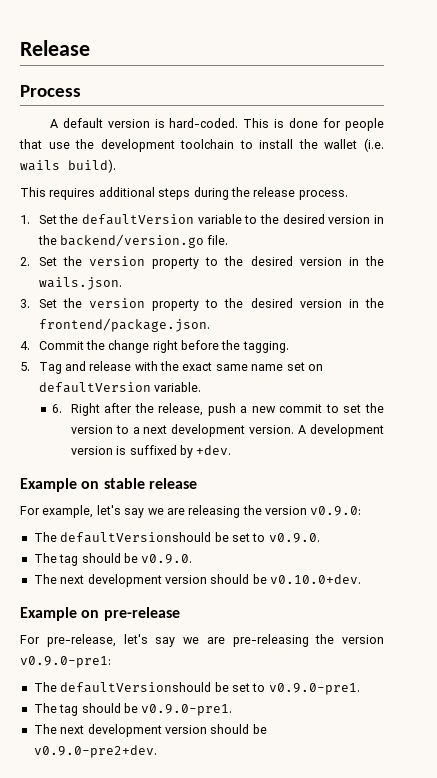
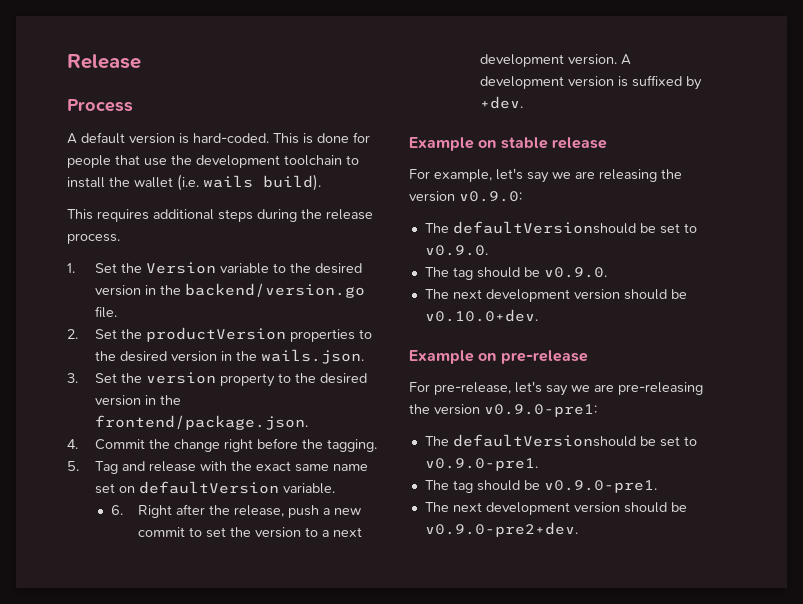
[81,214,194,225] defaultVersion -> [145,262,216,274] Version
[88,256,200,269] version property -> [145,327,355,342] productVersion properties

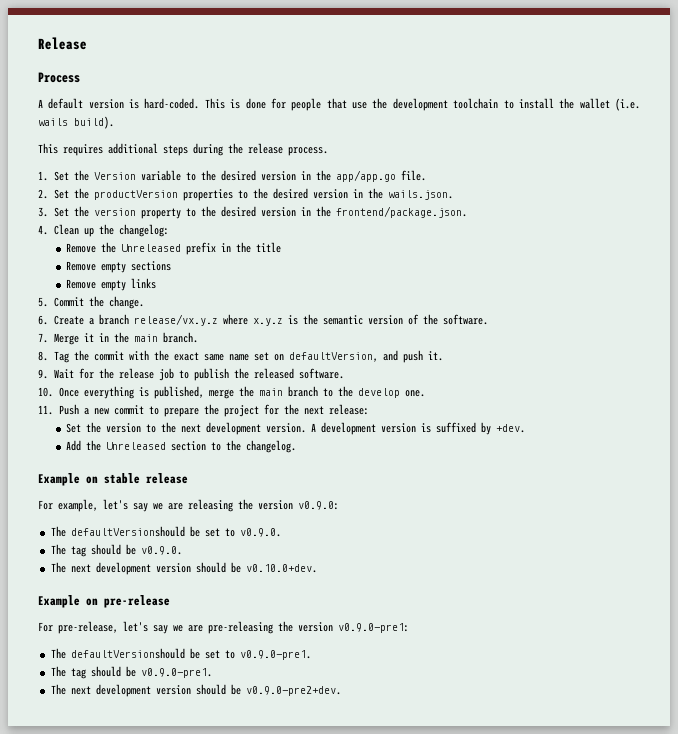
[184,283,365,298] backend/version.go -> [335,170,396,182] app/app.go
[94,438,377,452] [67,461,196,474] Commit the change right before the tagging. // 5. Tag and release -> [53,224,169,237] [66,242,282,255] [66,261,172,273] [66,278,157,291] [38,296,144,309] [38,314,488,326] [38,332,198,345] [38,350,124,363] Clean up the changelog: // Remove the Unreleased prefix in the title // Remove empty sections // Remove empty links // 5. Commit the change. // 6. Create a branch release/vx.y.z where x.y.z is the semantic version of the software. // 7. Merge it in the main branch. // 8. Tag the commit
[138,481,335,494] [110,504,362,518] [138,527,227,538] defaultVersion variable. // 6. Right after the release, push a new commit to set -> [288,350,443,363] [38,368,344,381] [38,386,425,399] [38,404,369,417] [66,423,82,433] defaultVersion, and push it. // 9. Wait for the release job to publish the released software. // 10. Once everything is published, merge the main branch to the develop one. // 11. Push a new commit to prepare the project for the next release: // Set
[322,530,330,537] a -> [161,422,177,433] the
(524, 102) none -> [66,440,297,453] // Add the Unreleased section to the changelog.

